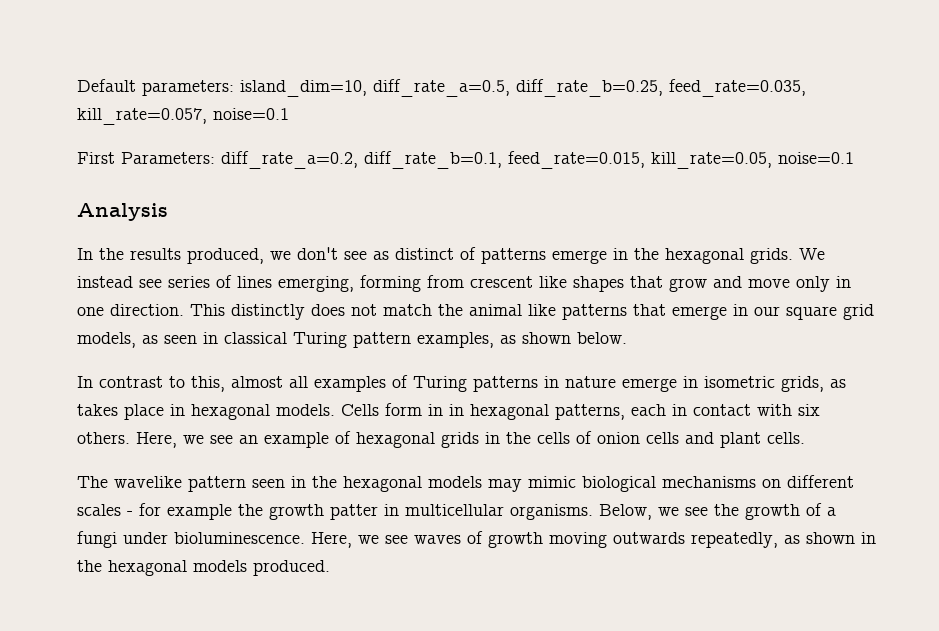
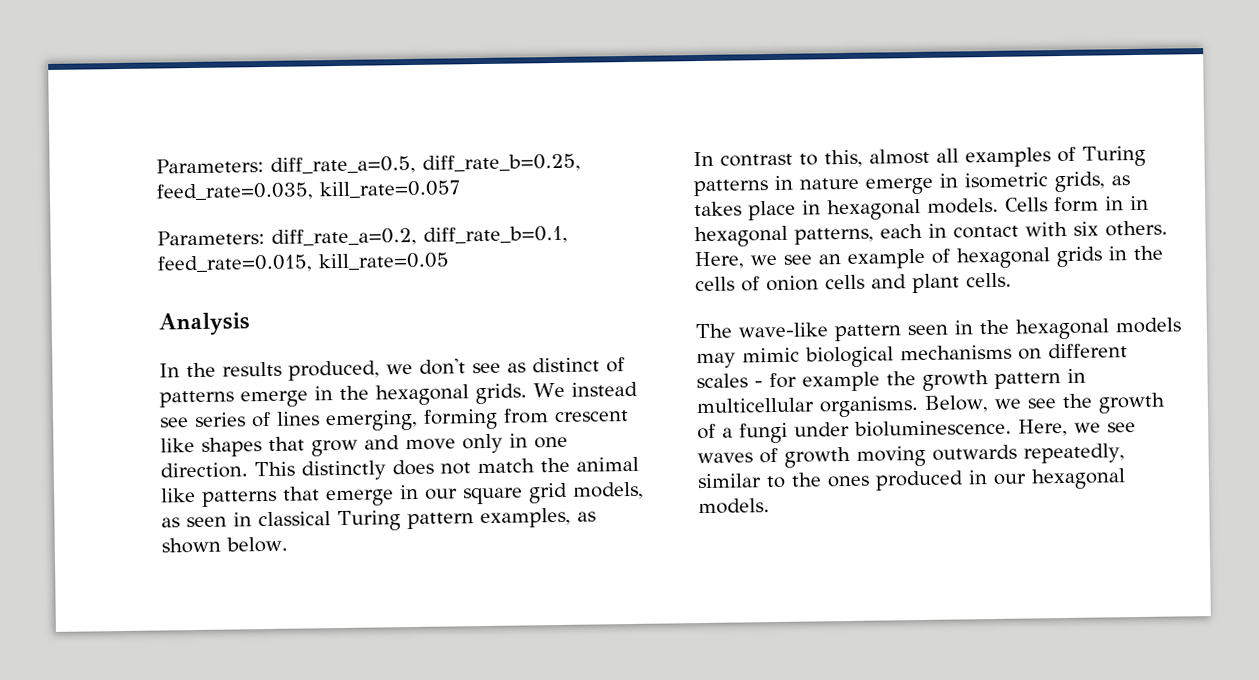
[77,79,806,97] [77,108,289,125] [77,152,115,164] Default parameters: island_dim=10, diff_rate_a=0.5, diff_rate_b=0.25, feed_rate=0.035, kill_rate=0.057, noise=0.1 // First -> [156,153,581,175] [156,180,461,202] Parameters: diff_rate_a=0.5, diff_rate_b=0.25, feed_rate=0.035, kill_rate=0.057 //
[651,152,854,169] kill_rate=0.05, noise=0.1 -> [318,252,449,271] kill_rate=0.05
[114,476,182,488] wavelike -> [738,322,828,338] wave-like
[330,504,378,520] patter -> [994,372,1061,389] pattern
[784,532,876,544] [77,560,330,576] as shown in the hexagonal models produced. -> [697,468,1126,491] [698,498,770,515] similar to the ones produced in our hexagonal models.

